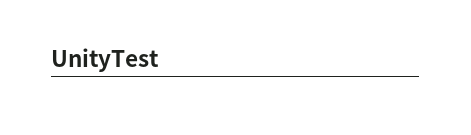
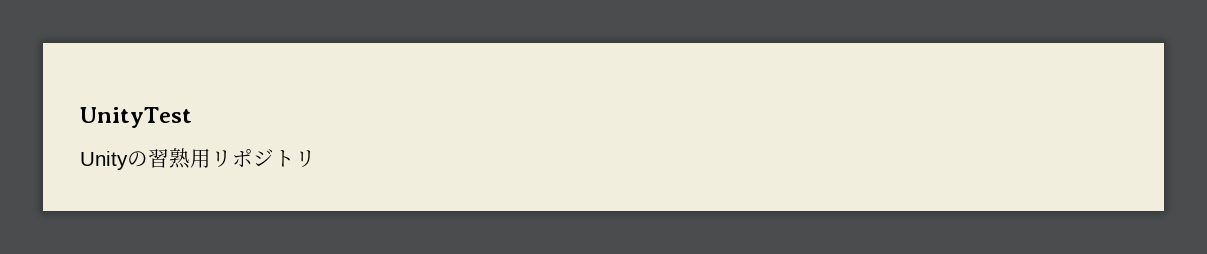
(159, 60) none -> [80,148,316,170] // Unityの習熟用リポジトリ

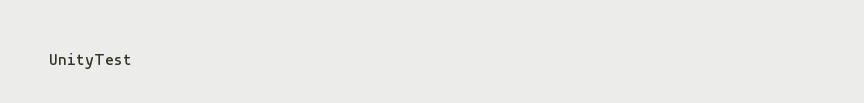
[80,148,316,170] // Unityの習熟用リポジトリ -> (132, 61) none

